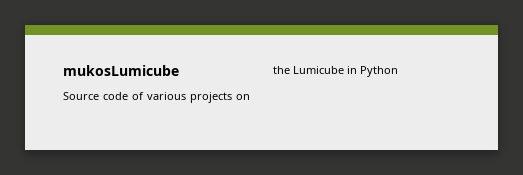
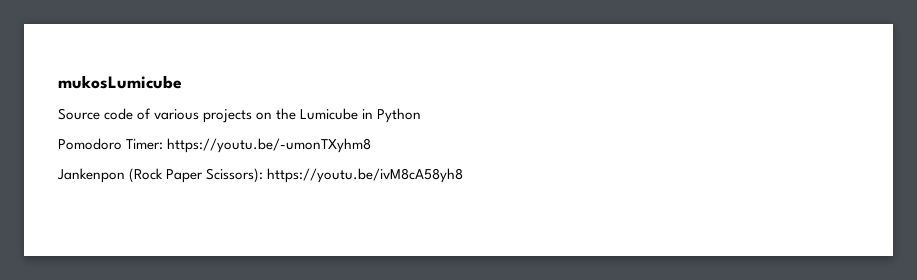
(398, 71) none -> [58,138,372,153] [57,168,464,183] // Pomodoro Timer: https://youtu.be/-umonTXyhm8 // Jankenpon (Rock Paper Scissors): https://youtu.be/ivM8cA58yh8

